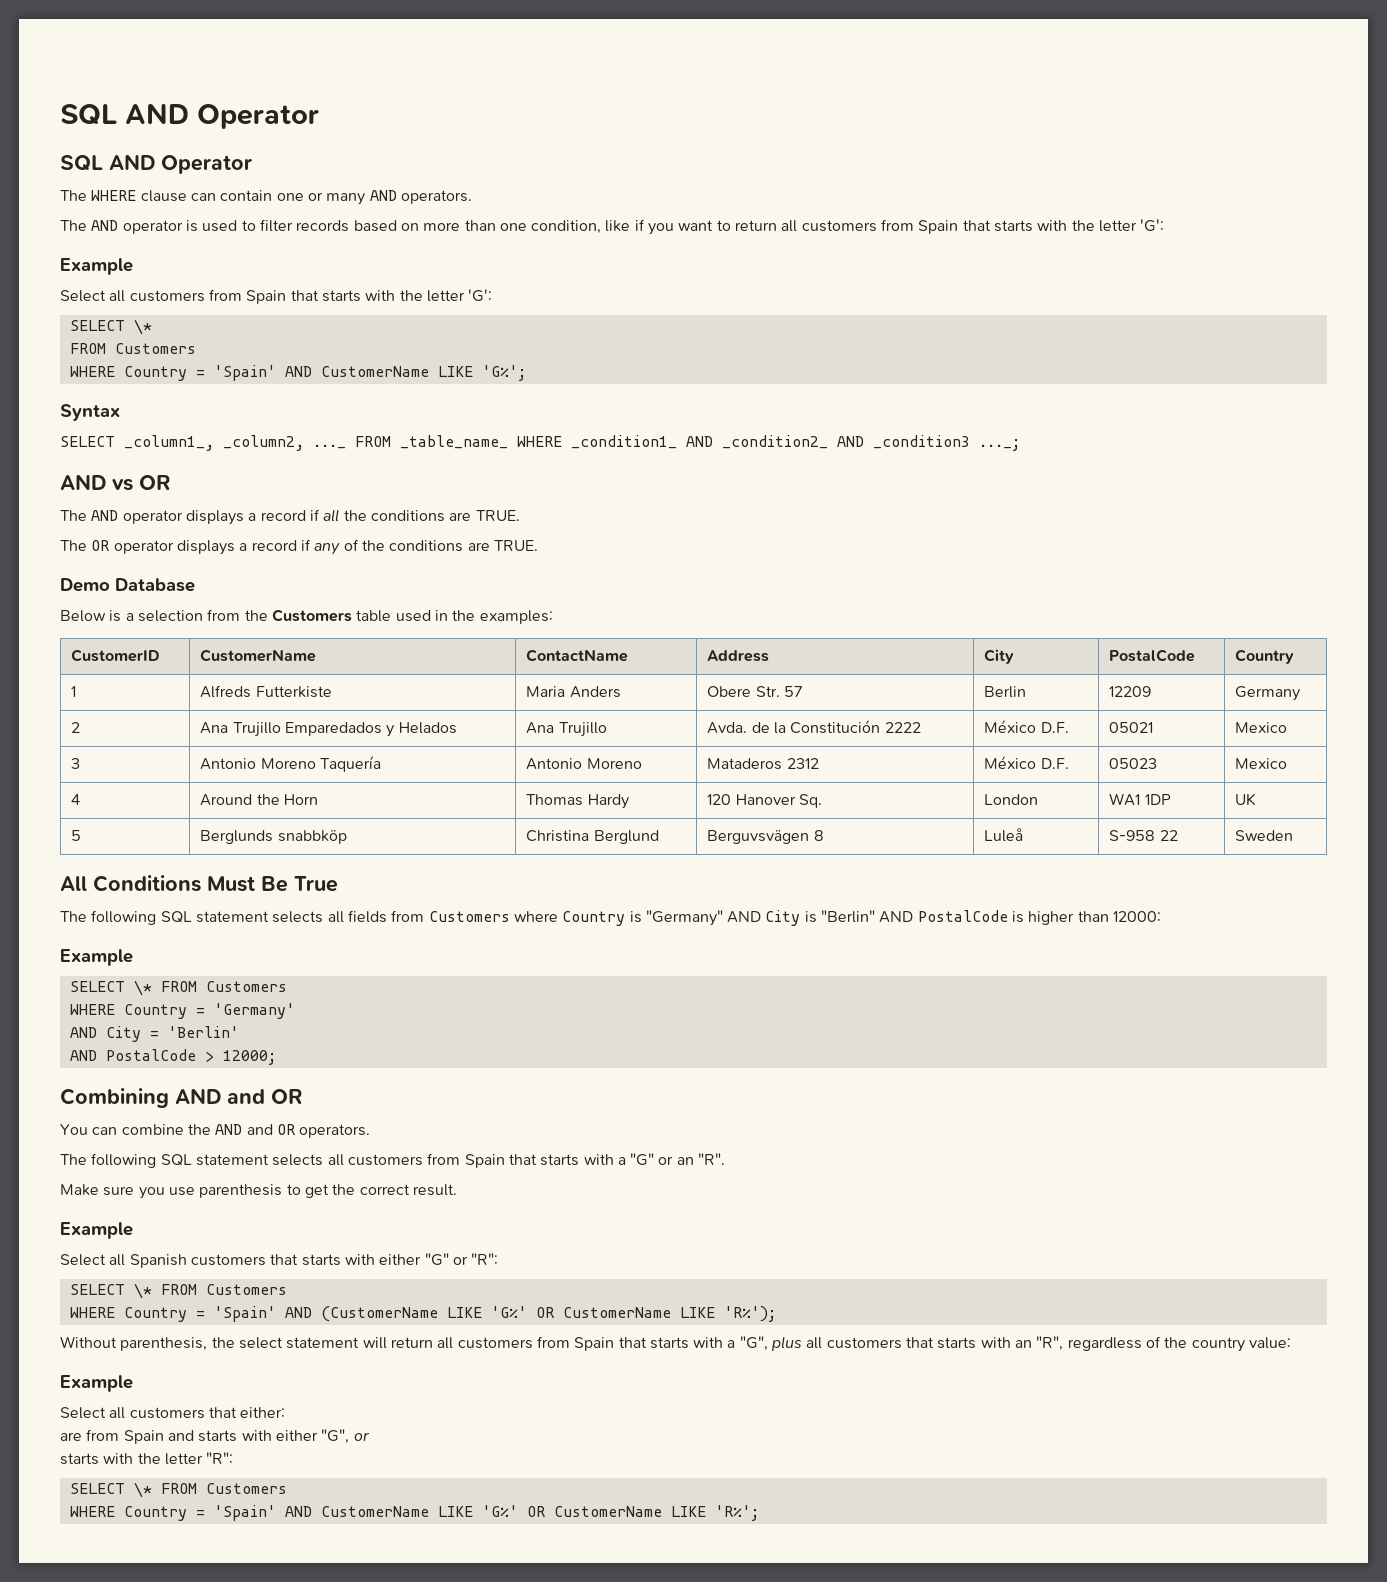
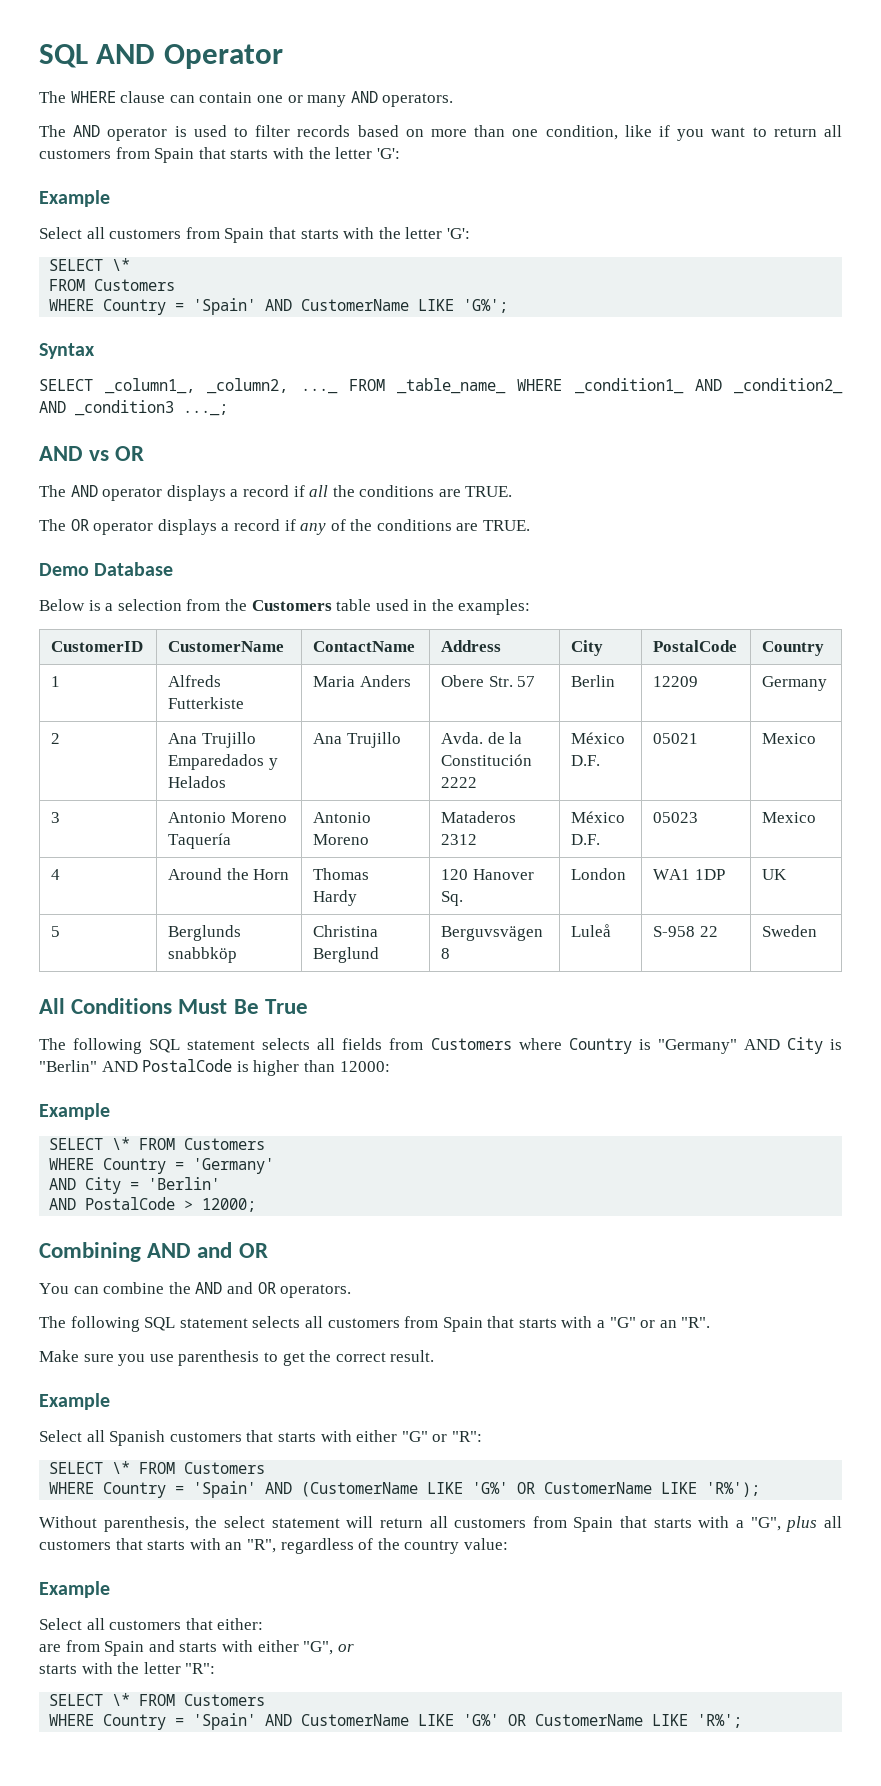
[60,103,319,129] [60,154,252,174] SQL AND Operator // SQL AND Operator -> [39,44,283,69] SQL AND Operator

